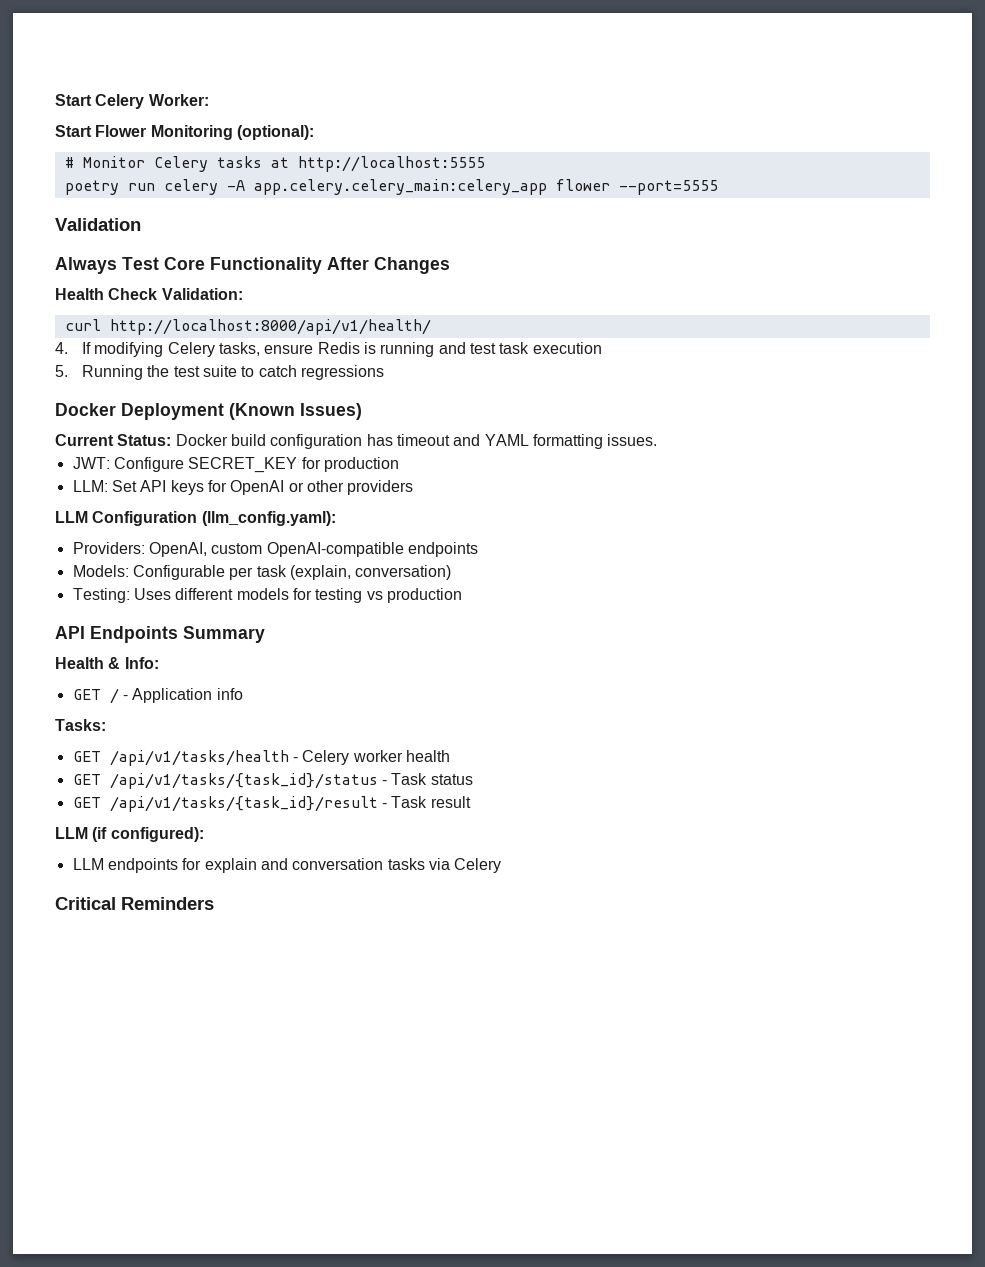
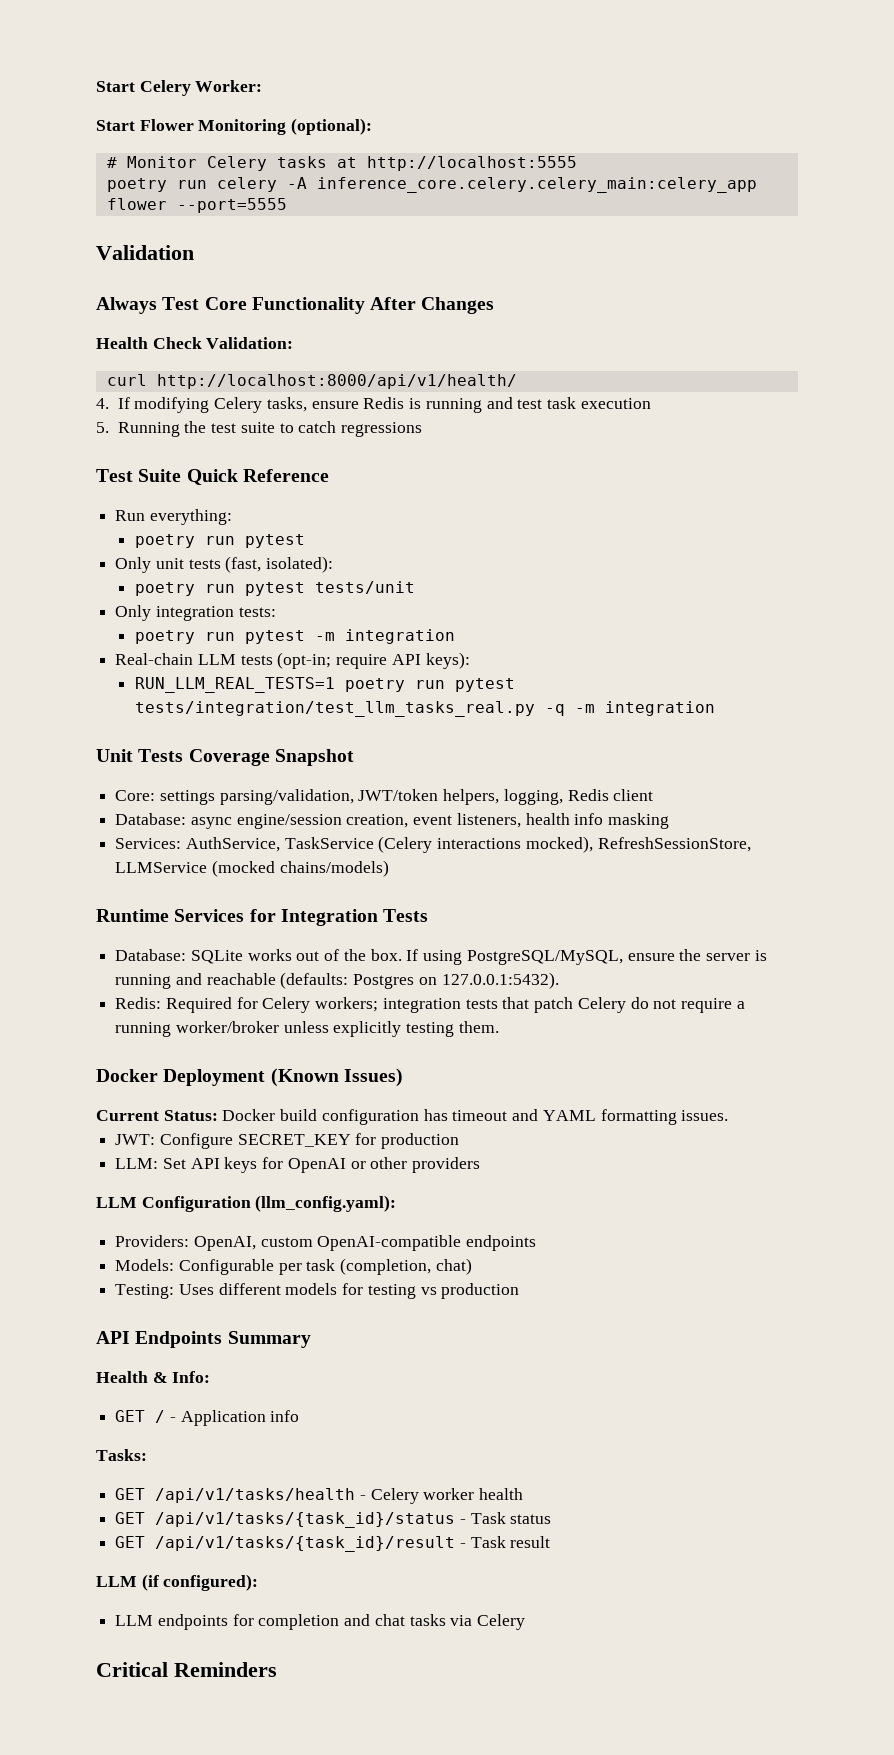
[253,179,547,195] app.celery.celery_main:celery_app -> [316,177,757,193] inference_core.celery.celery_main:celery_app
(385, 372) none -> [96,469,329,485] [115,509,232,525] [134,534,305,548] [115,556,334,573] [134,581,415,596] [115,605,276,621] [134,629,455,644] [115,652,470,669] [134,677,515,693] [134,701,715,717] [96,749,354,766] [115,789,654,805] [115,813,670,829] [115,836,751,853] [115,860,389,877] [96,909,429,926] [115,949,767,965] [115,972,559,989] [115,997,745,1013] [115,1021,499,1037] // Test Suite Quick Reference // Run everything: // poetry run pytest // Only unit tests (fast, isolated): // poetry run pytest tests/unit // Only integration tests: // poetry run pytest -m integration // Real-chain LLM tests (opt-in; require API keys): // RUN_LLM_REAL_TESTS=1 poetry run pytest tests/integration/test_llm_tasks_real.py -q -m integration // Unit Tests Coverage Snapshot // Core: settings parsing/validation, JWT/token helpers, logging, Redis client // Database: async engine/session creation, event listeners, health info masking // Services: AuthService, TaskService (Celery interactions mocked), RefreshSessionStore, LLMService (mocked chains/models) // Runtime Services for Integration Tests // Database: SQLite works out of the box. If using PostgreSQL/MySQL, ensure the server is running and reachable (defaults: Postgres on 127.0.0.1:5432). // Redis: Required for Celery workers; integration tests that patch Celery do not require a running worker/broker unless explicitly testing them.
[289,565,452,580] (explain, conversation) -> [340,1258,472,1275] (completion, chat)
[204,858,384,873] explain and conversation -> [258,1614,405,1630] completion and chat

